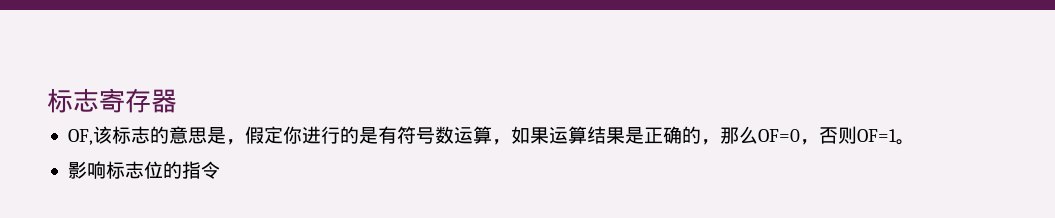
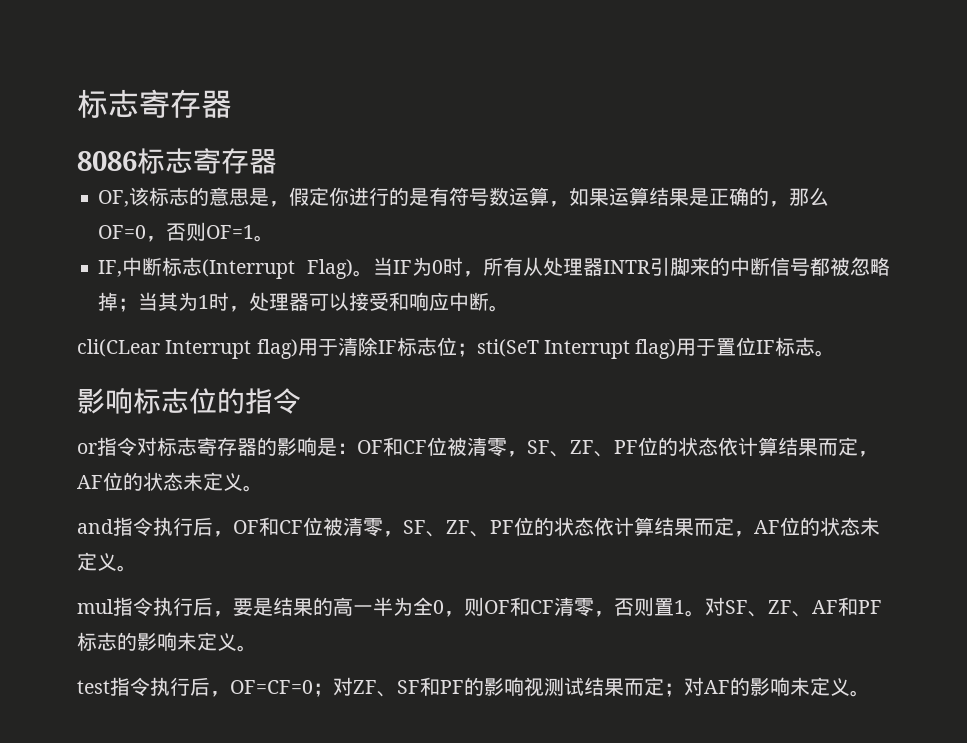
[47,88,177,113] 标志寄存器 -> [77,89,232,118] [77,148,277,174] 标志寄存器 // 8086标志寄存器
[67,161,220,179] 影响标志位的指令 -> [98,257,890,279] [98,292,510,312] [77,337,836,359] [77,388,301,414] [77,437,878,457] [77,472,263,492] [77,517,880,537] [77,552,137,572] [77,597,882,617] [77,632,257,652] [77,677,870,697] IF,中断标志(Interrupt Flag)。当IF为0时，所有从处理器INTR引脚来的中断信号都被忽略掉；当其为1时，处理器可以接受和响应中断。 // cli(CLear Interrupt flag)用于清除IF标志位；sti(SeT Interrupt flag)用于置位IF标志。 // 影响标志位的指令 // or指令对标志寄存器的影响是：OF和CF位被清零，SF、ZF、PF位的状态依计算结果而定，AF位的状态未定义。 // and指令执行后，OF和CF位被清零，SF、ZF、PF位的状态依计算结果而定，AF位的状态未定义。 // mul指令执行后，要是结果的高一半为全0，则OF和CF清零，否则置1。对SF、ZF、AF和PF标志的影响未定义。 // test指令执行后，OF=CF=0；对ZF、SF和PF的影响视测试结果而定；对AF的影响未定义。

